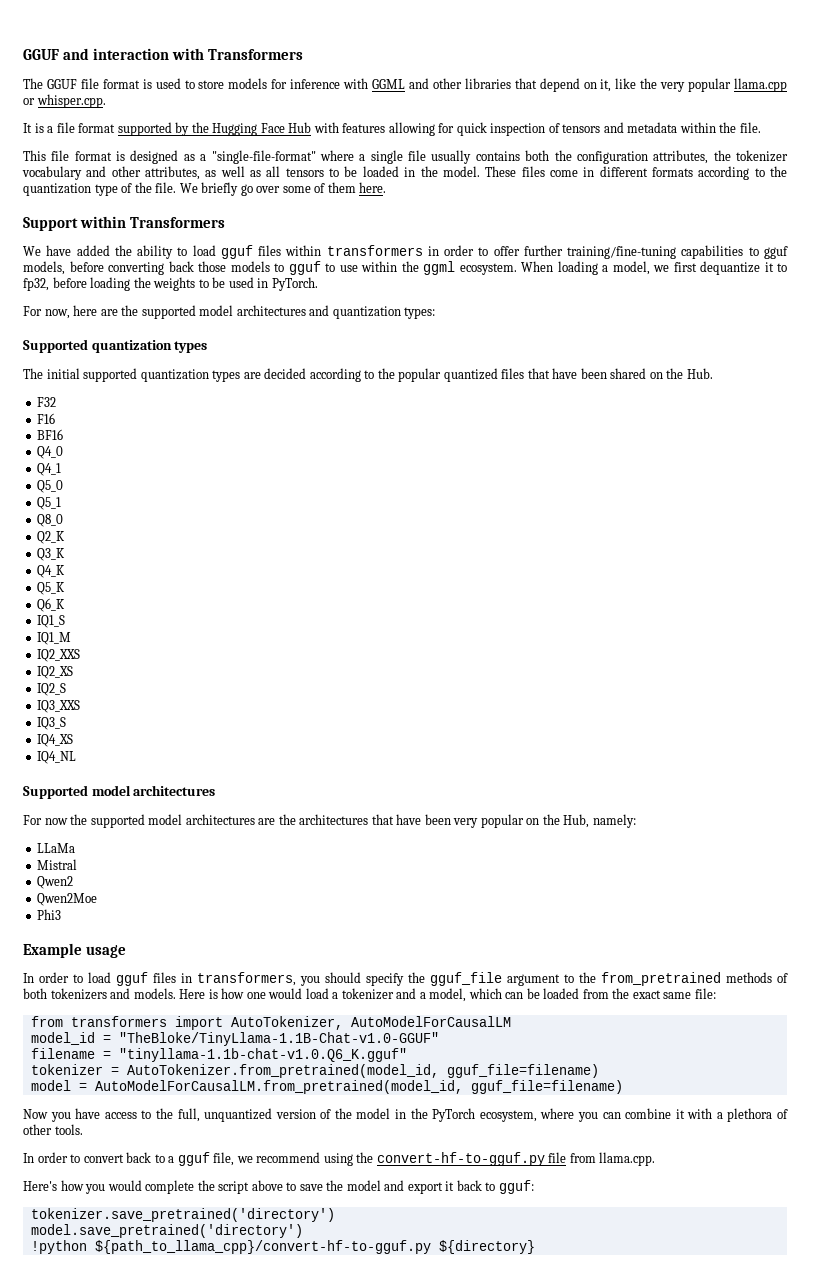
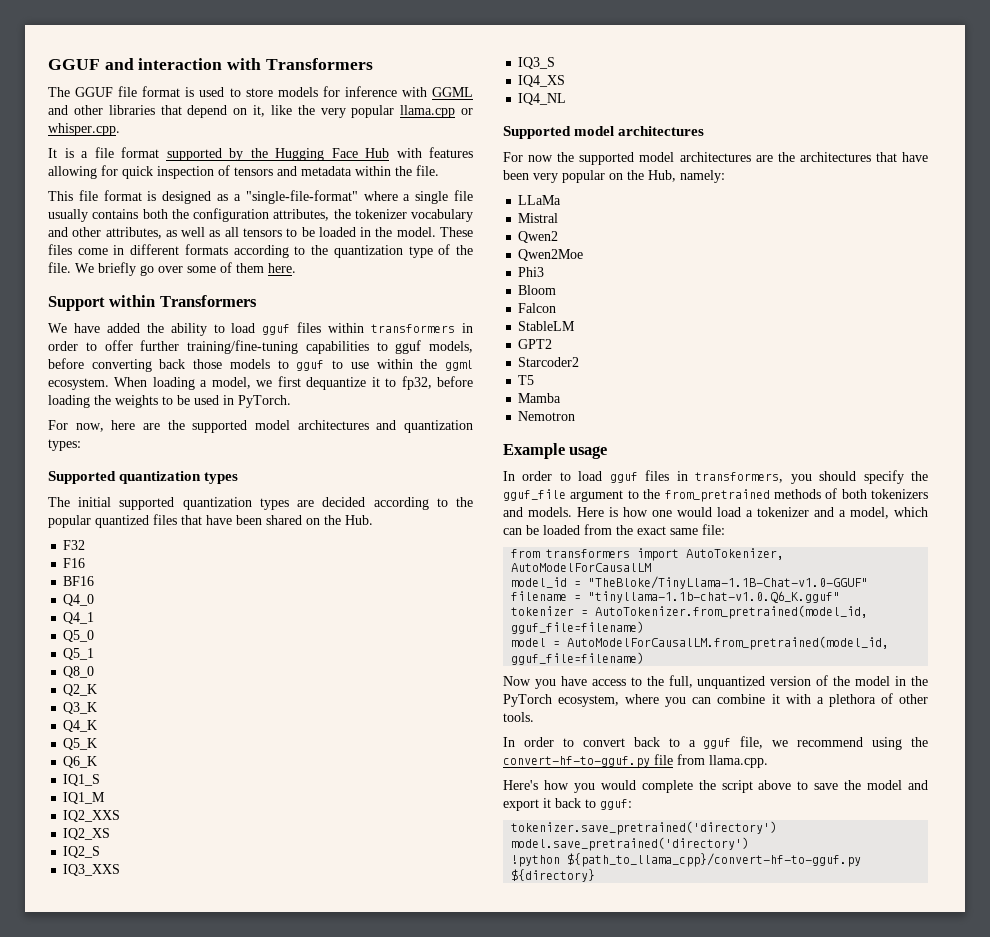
(62, 914) none -> [518,285,557,295] [518,303,557,313] [518,321,576,331] [518,339,553,349] [518,357,580,367] [518,375,535,385] [518,393,562,403] [518,411,576,421] // Bloom // Falcon // StableLM // GPT2 // Starcoder2 // T5 // Mamba // Nemotron

